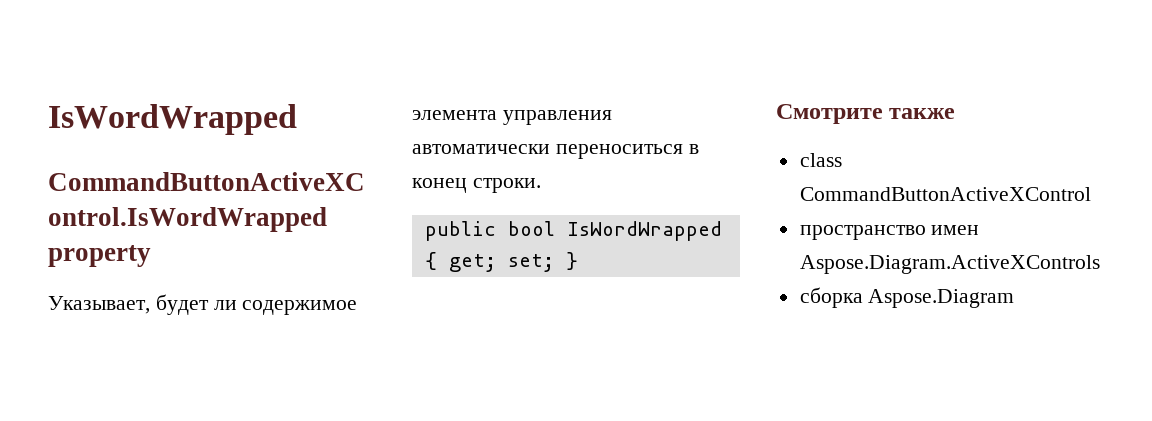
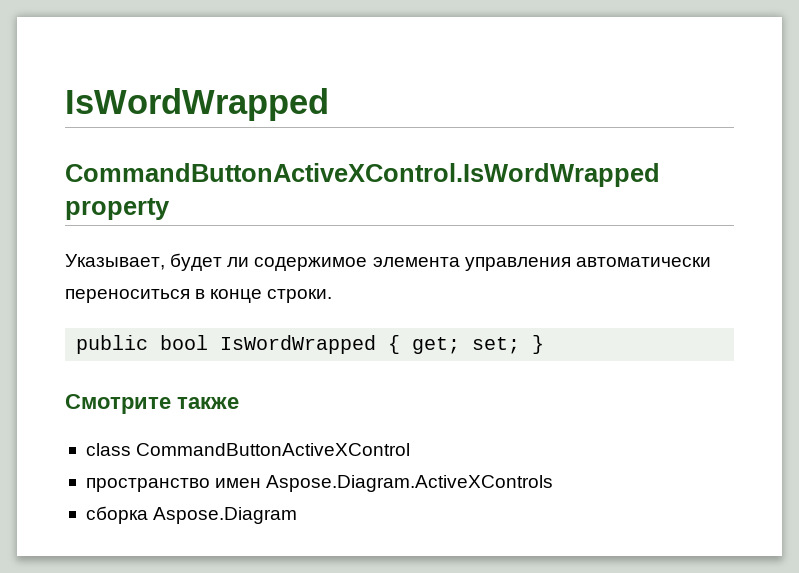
[412,178,467,193] конец -> [210,289,263,303] конце

